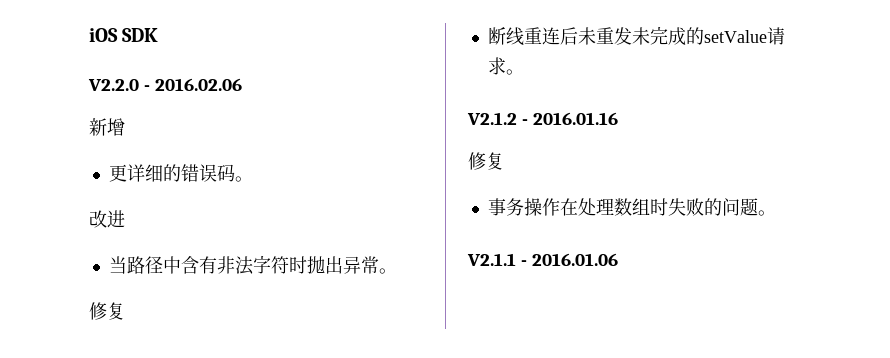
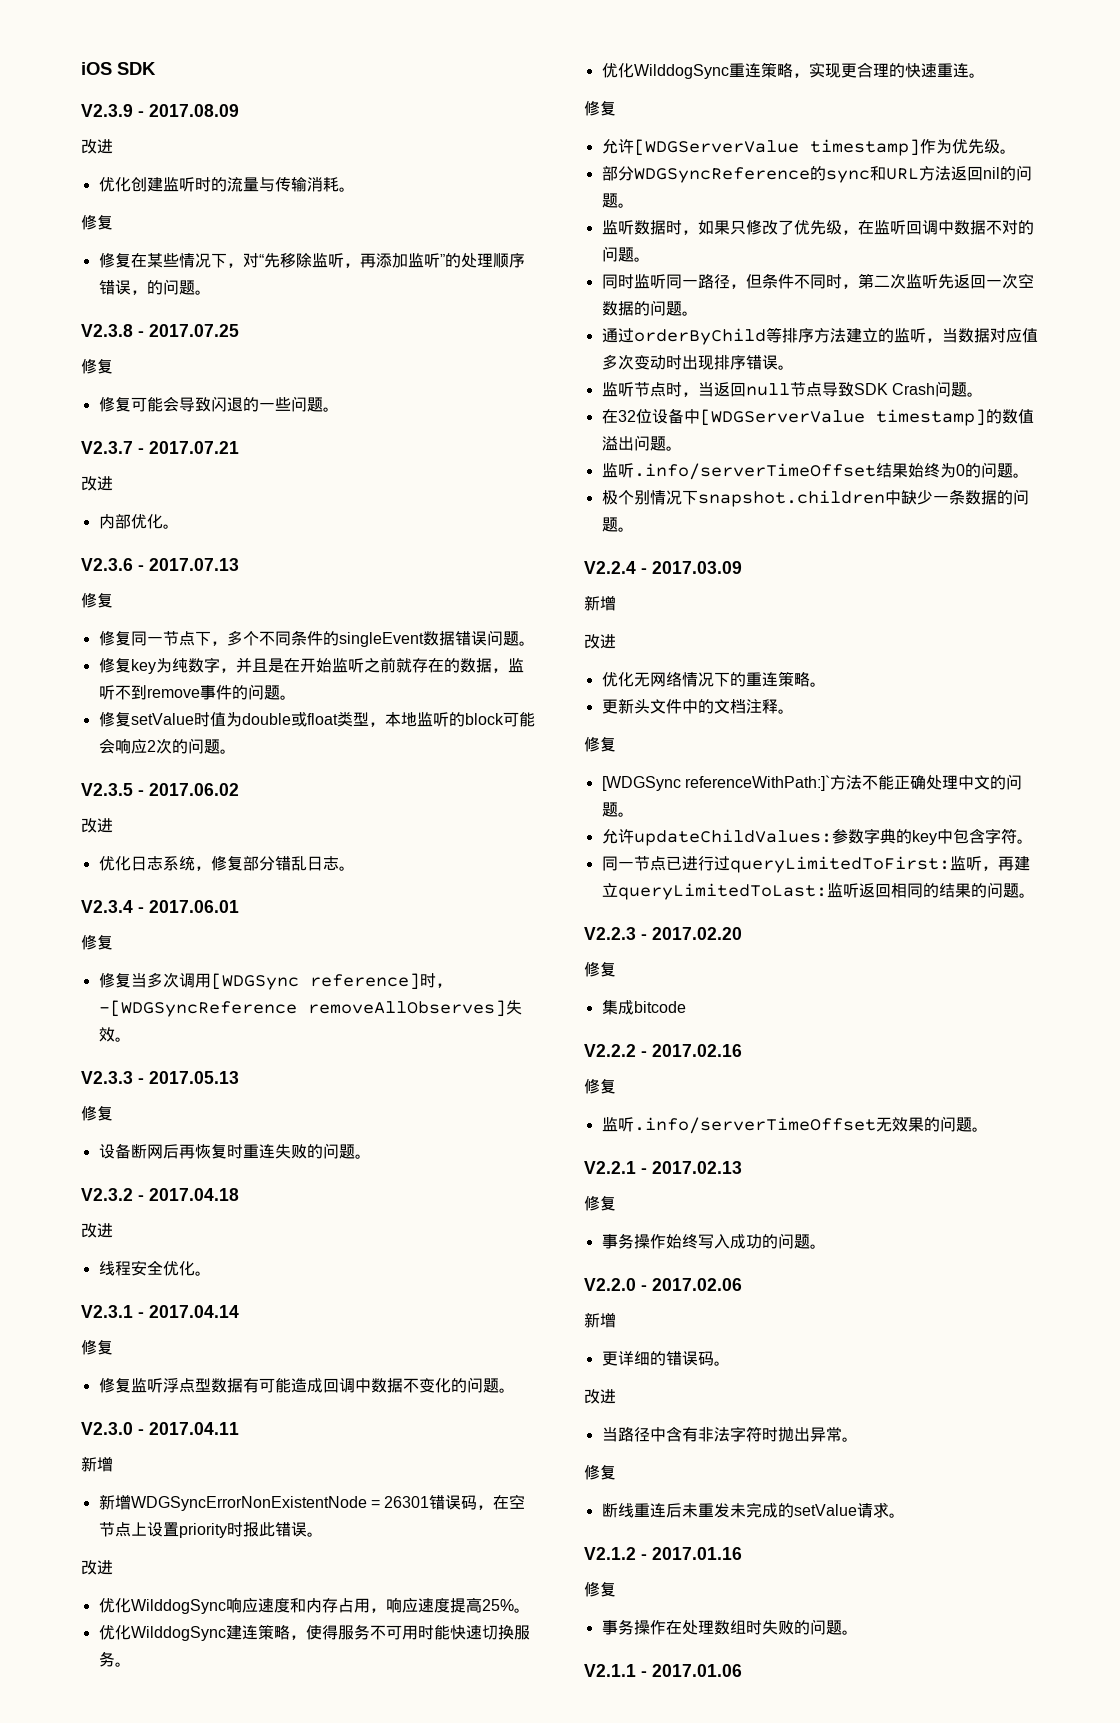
(159, 35) none -> [81,104,239,117] [81,139,113,154] [98,177,355,192] [81,214,113,230] [98,252,525,268] [98,279,211,295] [81,324,239,337] [81,358,113,374] [98,396,339,412] [81,441,239,454] [81,476,113,491] [98,514,179,529] [81,558,239,571] [81,592,113,608] [98,630,535,647] [98,657,524,674] [98,684,296,700] [98,711,535,727] [98,738,236,754] [81,783,239,796] [81,818,113,833] [98,855,355,871] [81,900,239,913] [81,934,113,950] [98,972,452,990] [98,1000,522,1017] [98,1027,131,1042] [81,1071,239,1084] [81,1105,113,1121] [98,1143,371,1159] [81,1188,239,1201] [81,1223,113,1238] [98,1260,211,1276] [81,1305,239,1318] [81,1339,113,1355] [98,1377,515,1393] [81,1422,239,1435] [81,1456,113,1472] [98,1494,526,1511] [98,1522,323,1538] [81,1560,113,1575] [98,1597,530,1614] [98,1624,530,1641] [98,1651,131,1667] [601,62,985,79] [584,100,616,116] [601,139,1016,156] [601,165,1032,183] [601,193,634,208] [601,219,1034,235] [601,246,650,262] [601,273,1034,289] [601,300,698,316] [601,327,1038,345] [601,354,794,370] [601,381,983,397] [601,408,1034,426] [601,435,682,451] [601,462,1029,480] [601,489,1029,507] [601,517,634,532] [584,561,742,574] [584,595,616,611] [584,634,616,649] [601,671,826,687] [601,698,794,714] [584,736,616,752] [601,774,1022,791] [601,802,634,817] [601,828,1033,846] [601,856,1030,873] [601,882,1035,900] [584,927,742,940] [584,961,616,977] [601,1000,686,1015] [584,1044,742,1057] [584,1078,616,1094] [601,1116,988,1134] [584,1161,742,1174] [584,1195,616,1211] [601,1233,826,1249] // V2.3.9 - 2017.08.09 // 改进 // 优化创建监听时的流量与传输消耗。 // 修复 // 修复在某些情况下，对“先移除监听，再添加监听”的处理顺序错误，的问题。 // V2.3.8 - 2017.07.25 // 修复 // 修复可能会导致闪退的一些问题。 // V2.3.7 - 2017.07.21 // 改进 // 内部优化。 // V2.3.6 - 2017.07.13 // 修复 // 修复同一节点下，多个不同条件的singleEvent数据错误问题。 // 修复key为纯数字，并且是在开始监听之前就存在的数据，监听不到remove事件的问题。 // 修复setValue时值为double或float类型，本地监听的block可能会响应2次的问题。 // V2.3.5 - 2017.06.02 // 改进 // 优化日志系统，修复部分错乱日志。 // V2.3.4 - 2017.06.01 // 修复 // 修复当多次调用[WDGSync reference]时，-[WDGSyncReference removeAllObserves]失效。 // V2.3.3 - 2017.05.13 // 修复 // 设备断网后再恢复时重连失败的问题。 // V2.3.2 - 2017.04.18 // 改进 // 线程安全优化。 // V2.3.1 - 2017.04.14 // 修复 // 修复监听浮点型数据有可能造成回调中数据不变化的问题。 // V2.3.0 - 2017.04.11 // 新增 // 新增WDGSyncErrorNonExistentNode = 26301错误码，在空节点上设置priority时报此错误。 // 改进 // 优化WilddogSync响应速度和内存占用，响应速度提高25%。 // 优化WilddogSync建连策略，使得服务不可用时能快速切换服务。 // 优化WilddogSync重连策略，实现更合理的快速重连。 // 修复 // 允许[WDGServerValue timestamp]作为优先级。 // 部分WDGSyncReference的sync和URL方法返回nil的问题。 // 监听数据时，如果只修改了优先级，在监听回调中数据不对的问题。 // 同时监听同一路径，但条件不同时，第二次监听先返回一次空数据的问题。 // 通过orderByChild等排序方法建立的监听，当数据对应值多次变动时出现排序错误。 // 监听节点时，当返回null节点导致SDK Crash问题。 // 在32位设备中[WDGServerValue timestamp]的数值溢出问题。 // 监听.info/serverTimeOffset结果始终为0的问题。 // 极个别情况下snapshot.children中缺少一条数据的问题。 // V2.2.4 - 2017.03.09 // 新增 // 改进 // 优化无网络情况下的重连策略。 // 更新头文件中的文档注释。 // 修复 // [WDGSync referenceWithPath:]`方法不能正确处理中文的问题。 // 允许updateChildValues:参数字典的key中包含字符。 // 同一节点已进行过queryLimitedToFirst:监听，再建立queryLimitedToLast:监听返回相同的结果的问题。 // V2.2.3 - 2017.02.20 // 修复 // 集成bitcode // V2.2.2 - 2017.02.16 // 修复 // 监听.info/serverTimeOffset无效果的问题。 // V2.2.1 - 2017.02.13 // 修复 // 事务操作始终写入成功的问题。
[154,78,242,91] 2016.02.06 -> [652,1278,742,1291] 2017.02.06
[532,112,618,125] 2016.01.16 -> [652,1547,742,1560] 2017.01.16
[531,253,618,266] 2016.01.06 -> [652,1664,742,1677] 2017.01.06

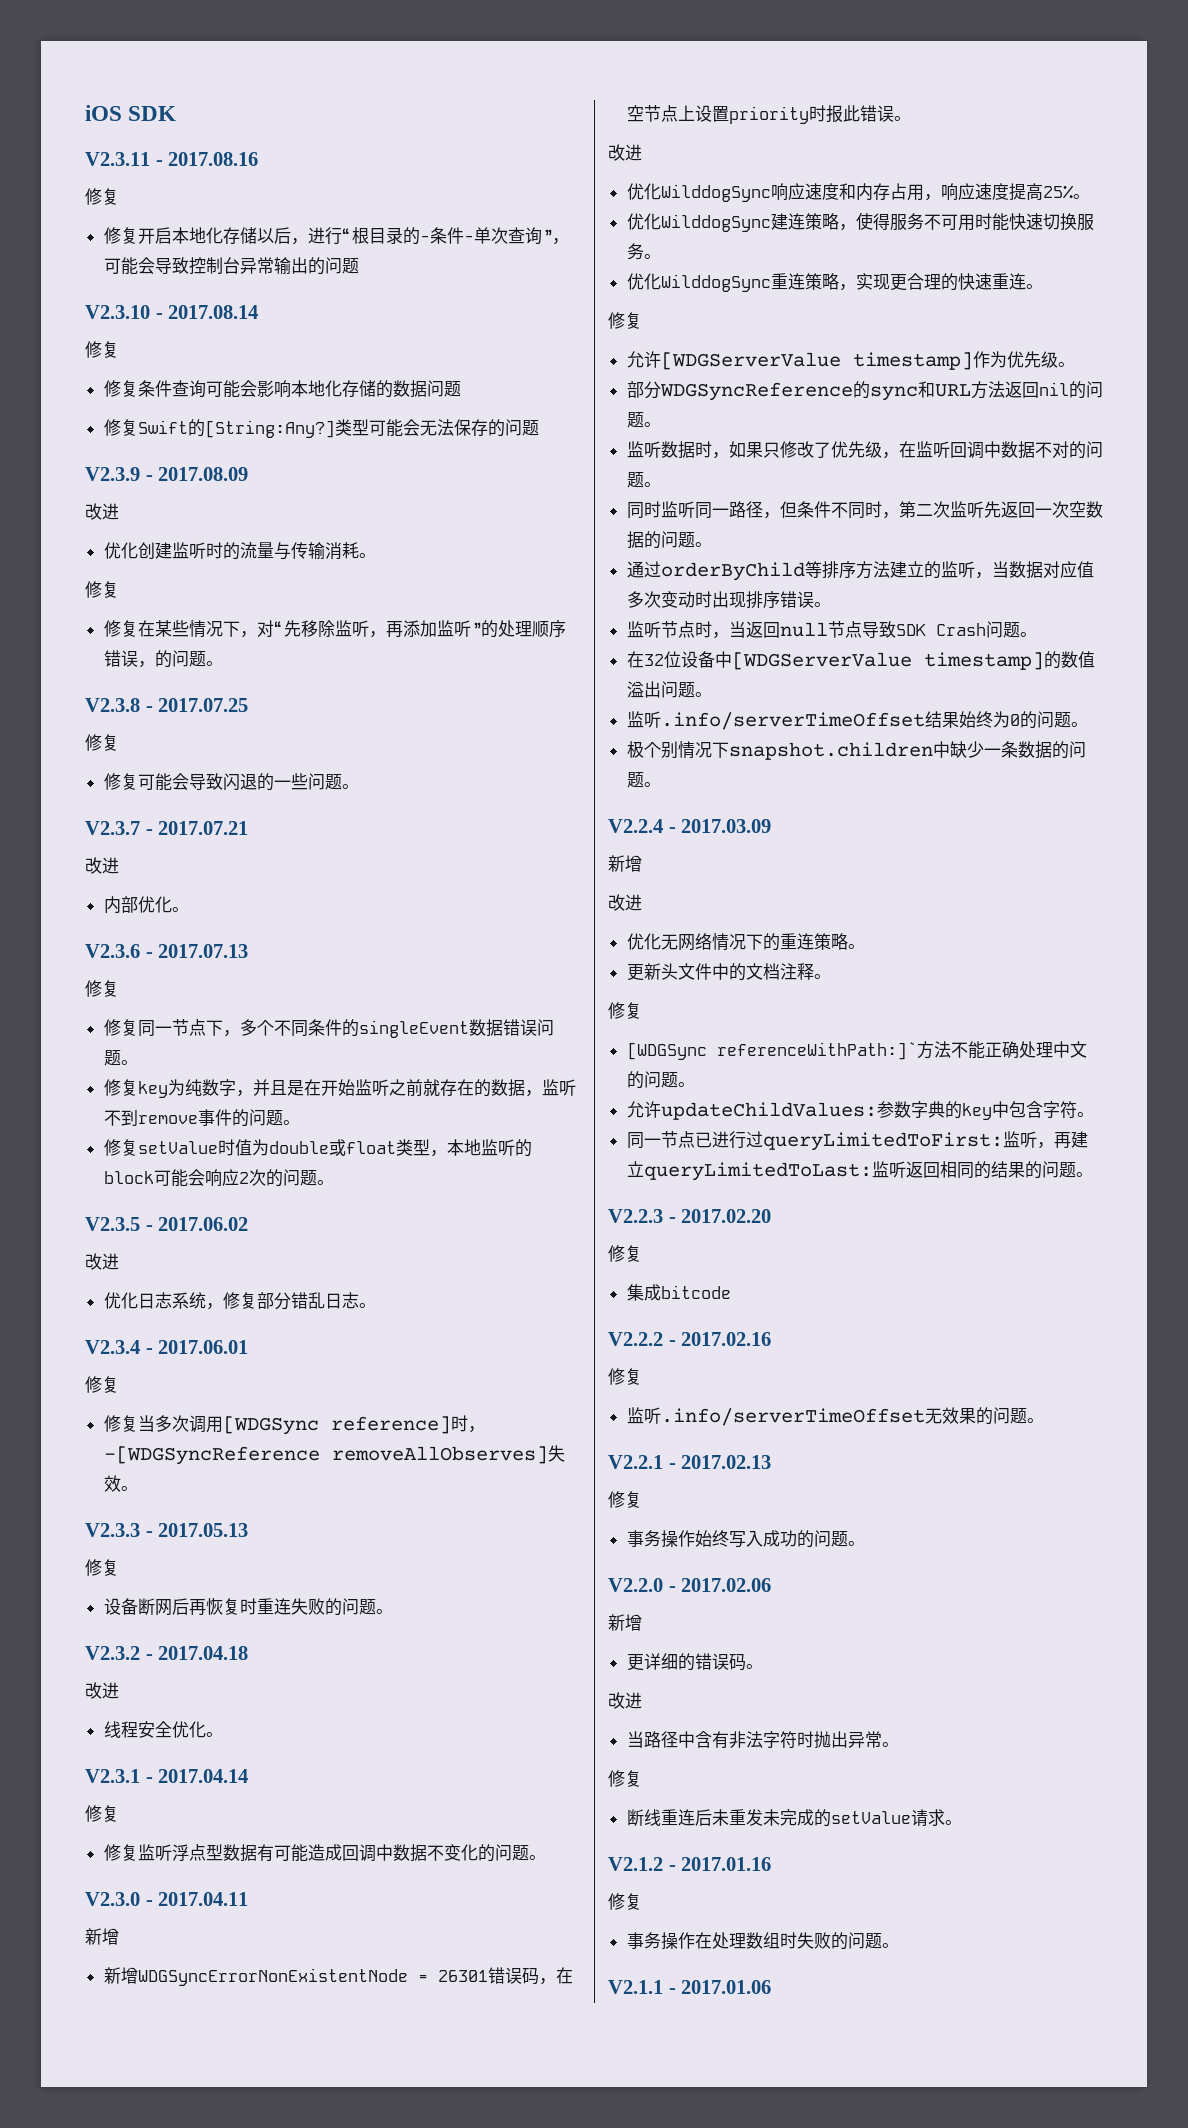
(156, 68) none -> [85,152,259,166] [85,188,119,205] [103,227,569,245] [103,257,359,275] [85,305,259,319] [85,341,119,358] [103,380,461,398] [103,419,539,438] // V2.3.11 - 2017.08.16 // 修复 // 修复开启本地化存储以后，进行“根目录的-条件-单次查询”，可能会导致控制台异常输出的问题 // V2.3.10 - 2017.08.14 // 修复 // 修复条件查询可能会影响本地化存储的数据问题 // 修复Swift的[String:Any?]类型可能会无法保存的问题

